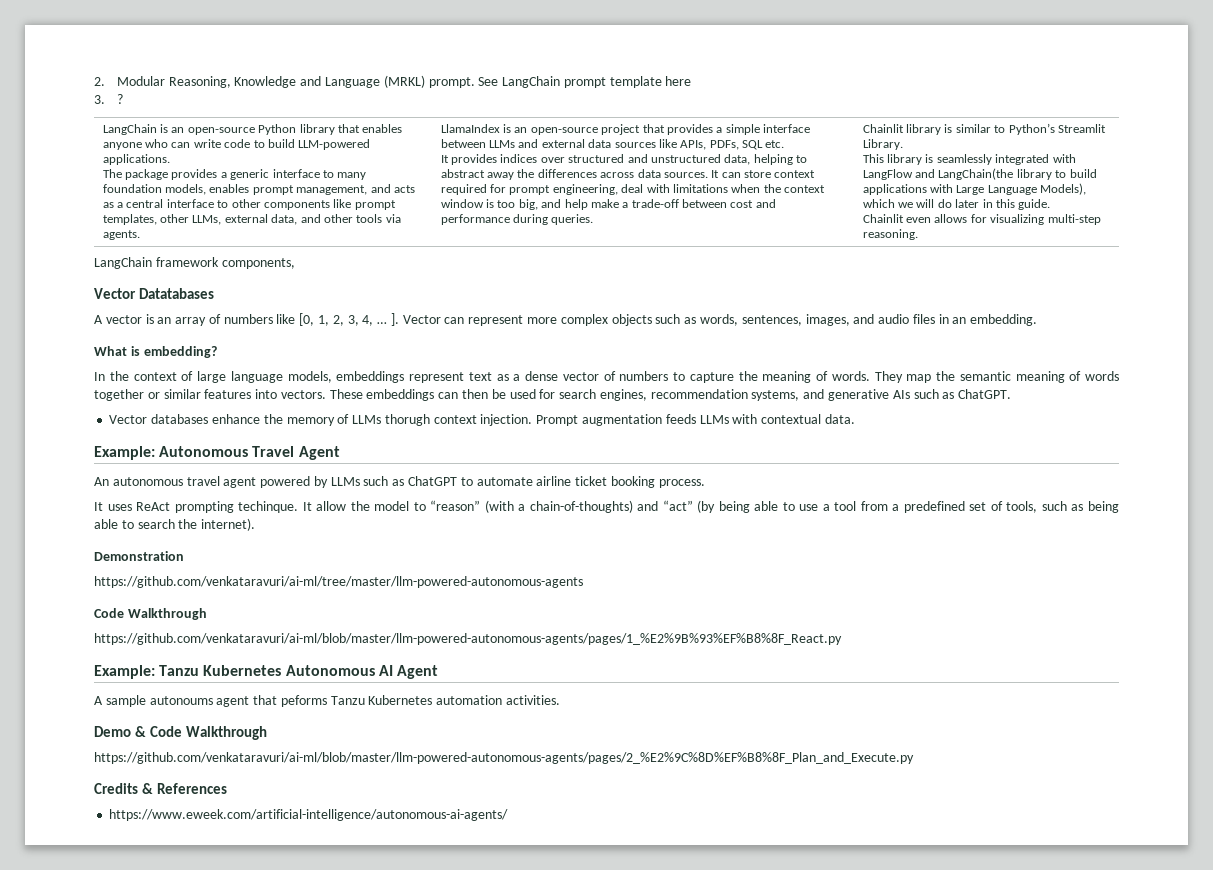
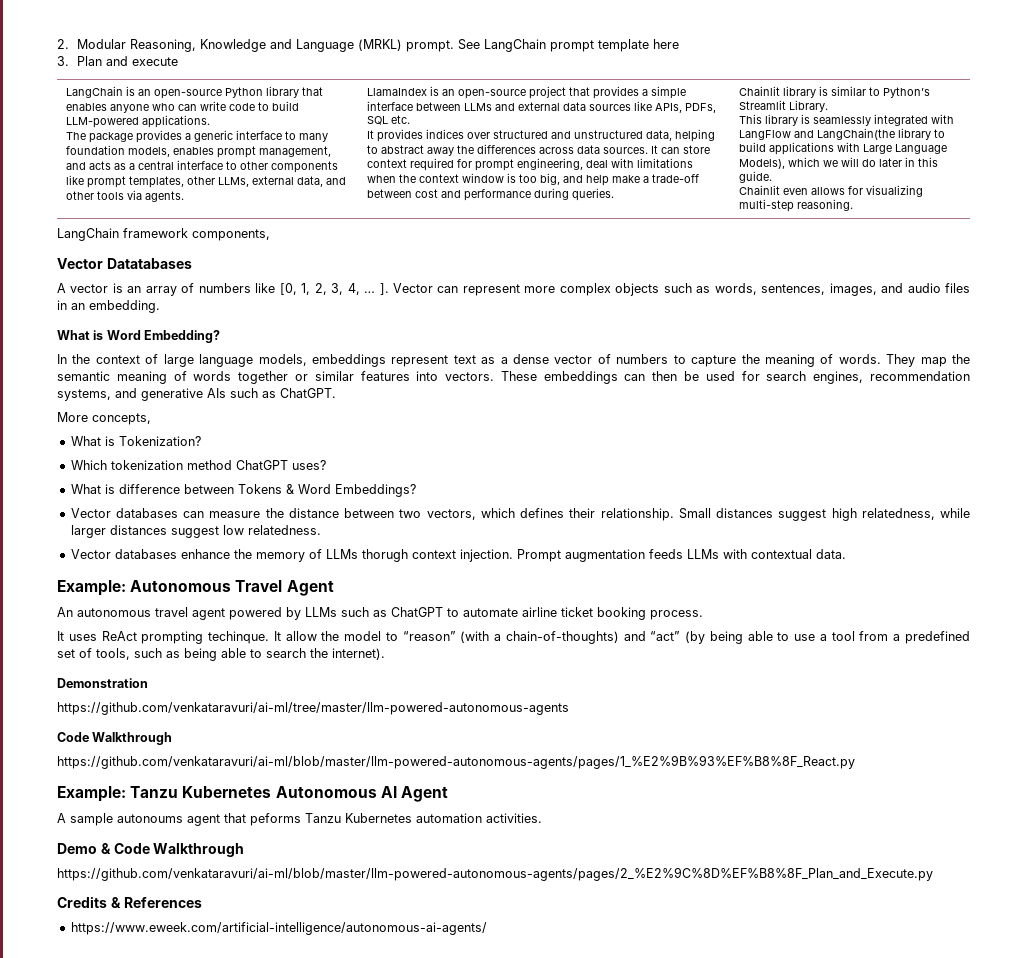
[116,94,123,104] ? -> [77,56,179,66] Plan and execute
[143,346,217,358] embedding? -> [106,330,221,343] Word Embedding?
(1012, 394) none -> [57,412,151,425] [70,436,201,446] [70,460,326,470] [70,484,416,497] [70,508,970,521] [70,525,321,538] // More concepts, // What is Tokenization? // Which tokenization method ChatGPT uses? // What is difference between Tokens & Word Embeddings? // Vector databases can measure the distance between two vectors, which defines their relationship. Small distances suggest high relatedness, while larger distances suggest low relatedness.

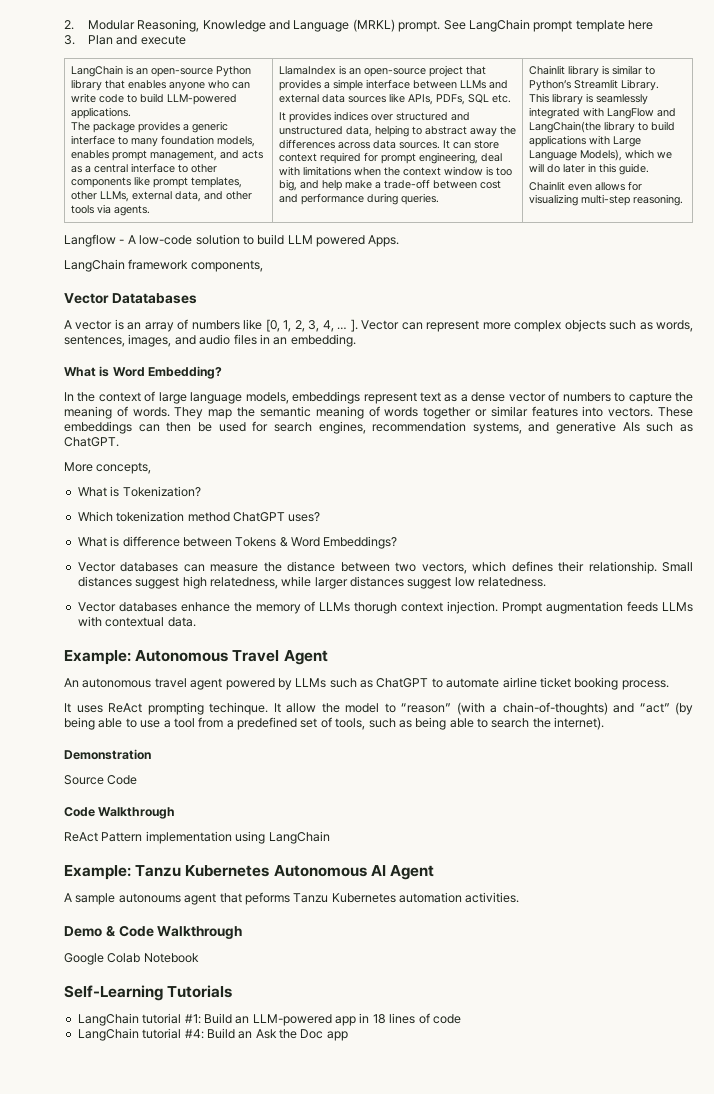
(854, 205) none -> [64,234,400,247] // Langflow - A low-code solution to build LLM powered Apps.
[57,702,569,715] [57,732,173,745] [57,755,855,769] https://github.com/venkataravuri/ai-ml/tree/master/llm-powered-autonomous-agents // Code Walkthrough // https://github.com/venkataravuri/ai-ml/blob/master/llm-powered-autonomous-agents/pages/1_%E2%9B%93%EF%B8%8F_React.py -> [64,775,138,785] [64,807,176,819] [64,831,330,844] Source Code // Code Walkthrough // ReAct Pattern implementation using LangChain
[57,867,933,881] [57,896,202,908] [70,922,487,935] https://github.com/venkataravuri/ai-ml/blob/master/llm-powered-autonomous-agents/pages/2_%E2%9C%8D%EF%B8%8F_Plan_and_Execute.py // Credits & References // https://www.eweek.com/artificial-intelligence/autonomous-ai-agents/ -> [64,953,199,965] [64,985,233,1001] [77,1013,461,1026] [77,1028,348,1041] Google Colab Notebook // Self-Learning Tutorials // LangChain tutorial #1: Build an LLM-powered app in 18 lines of code // LangChain tutorial #4: Build an Ask the Doc app

